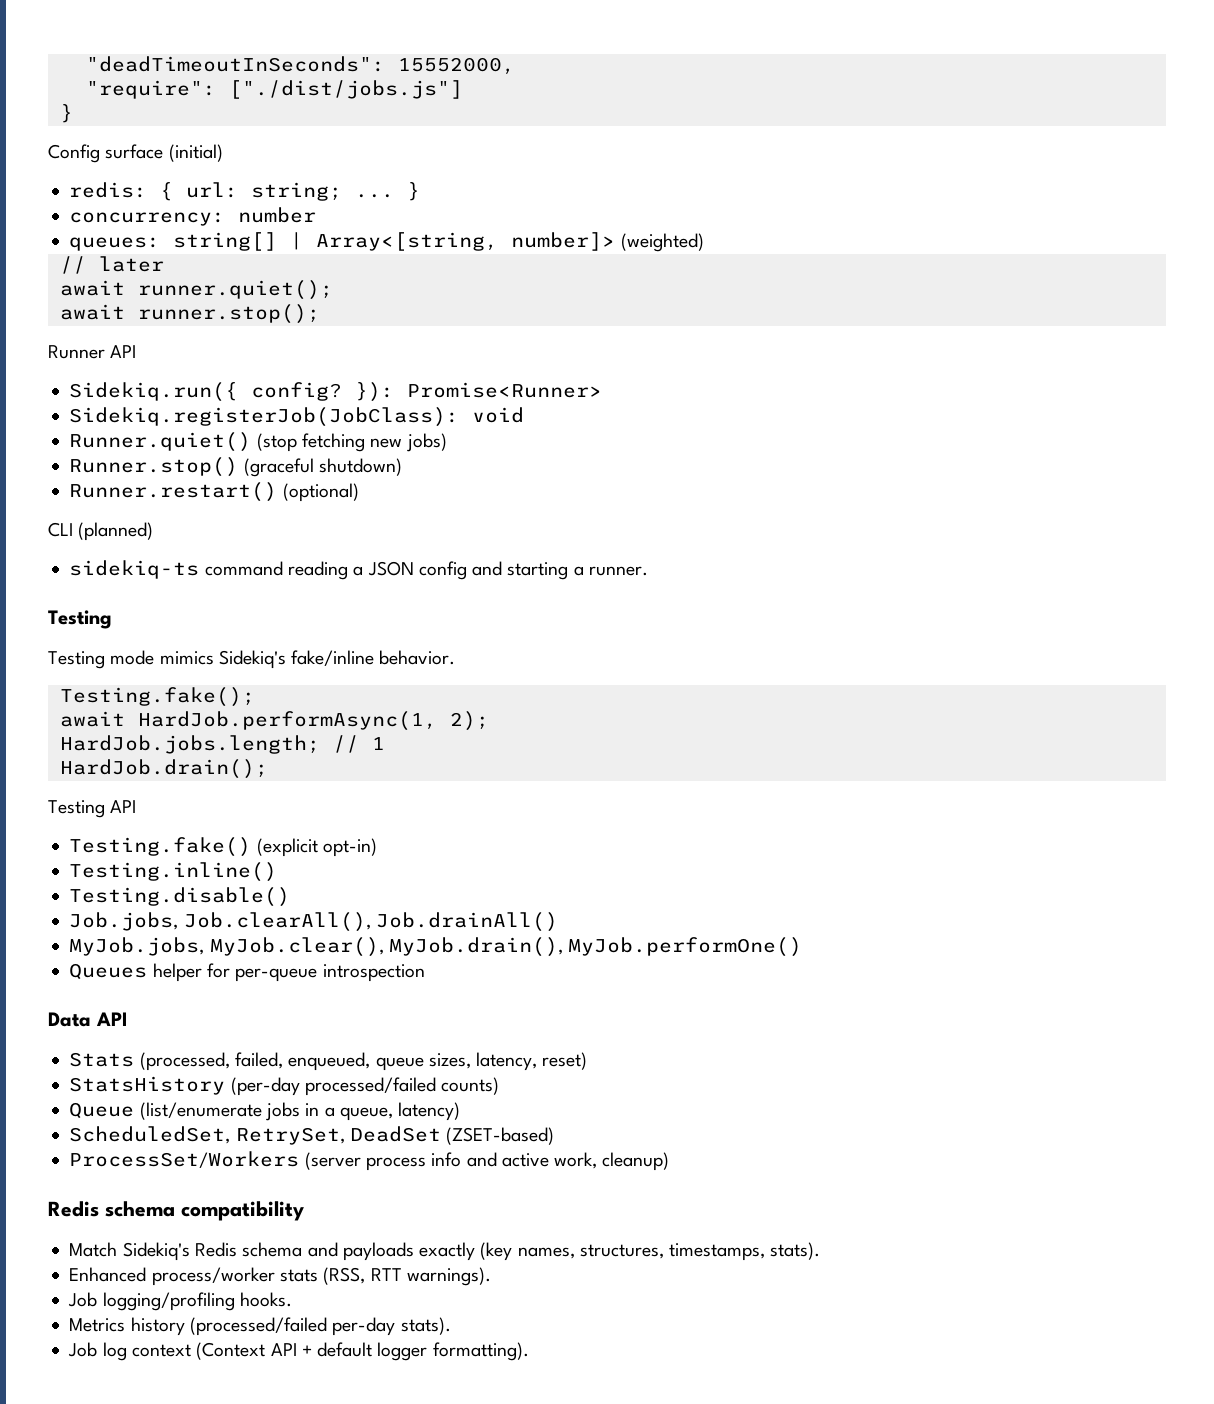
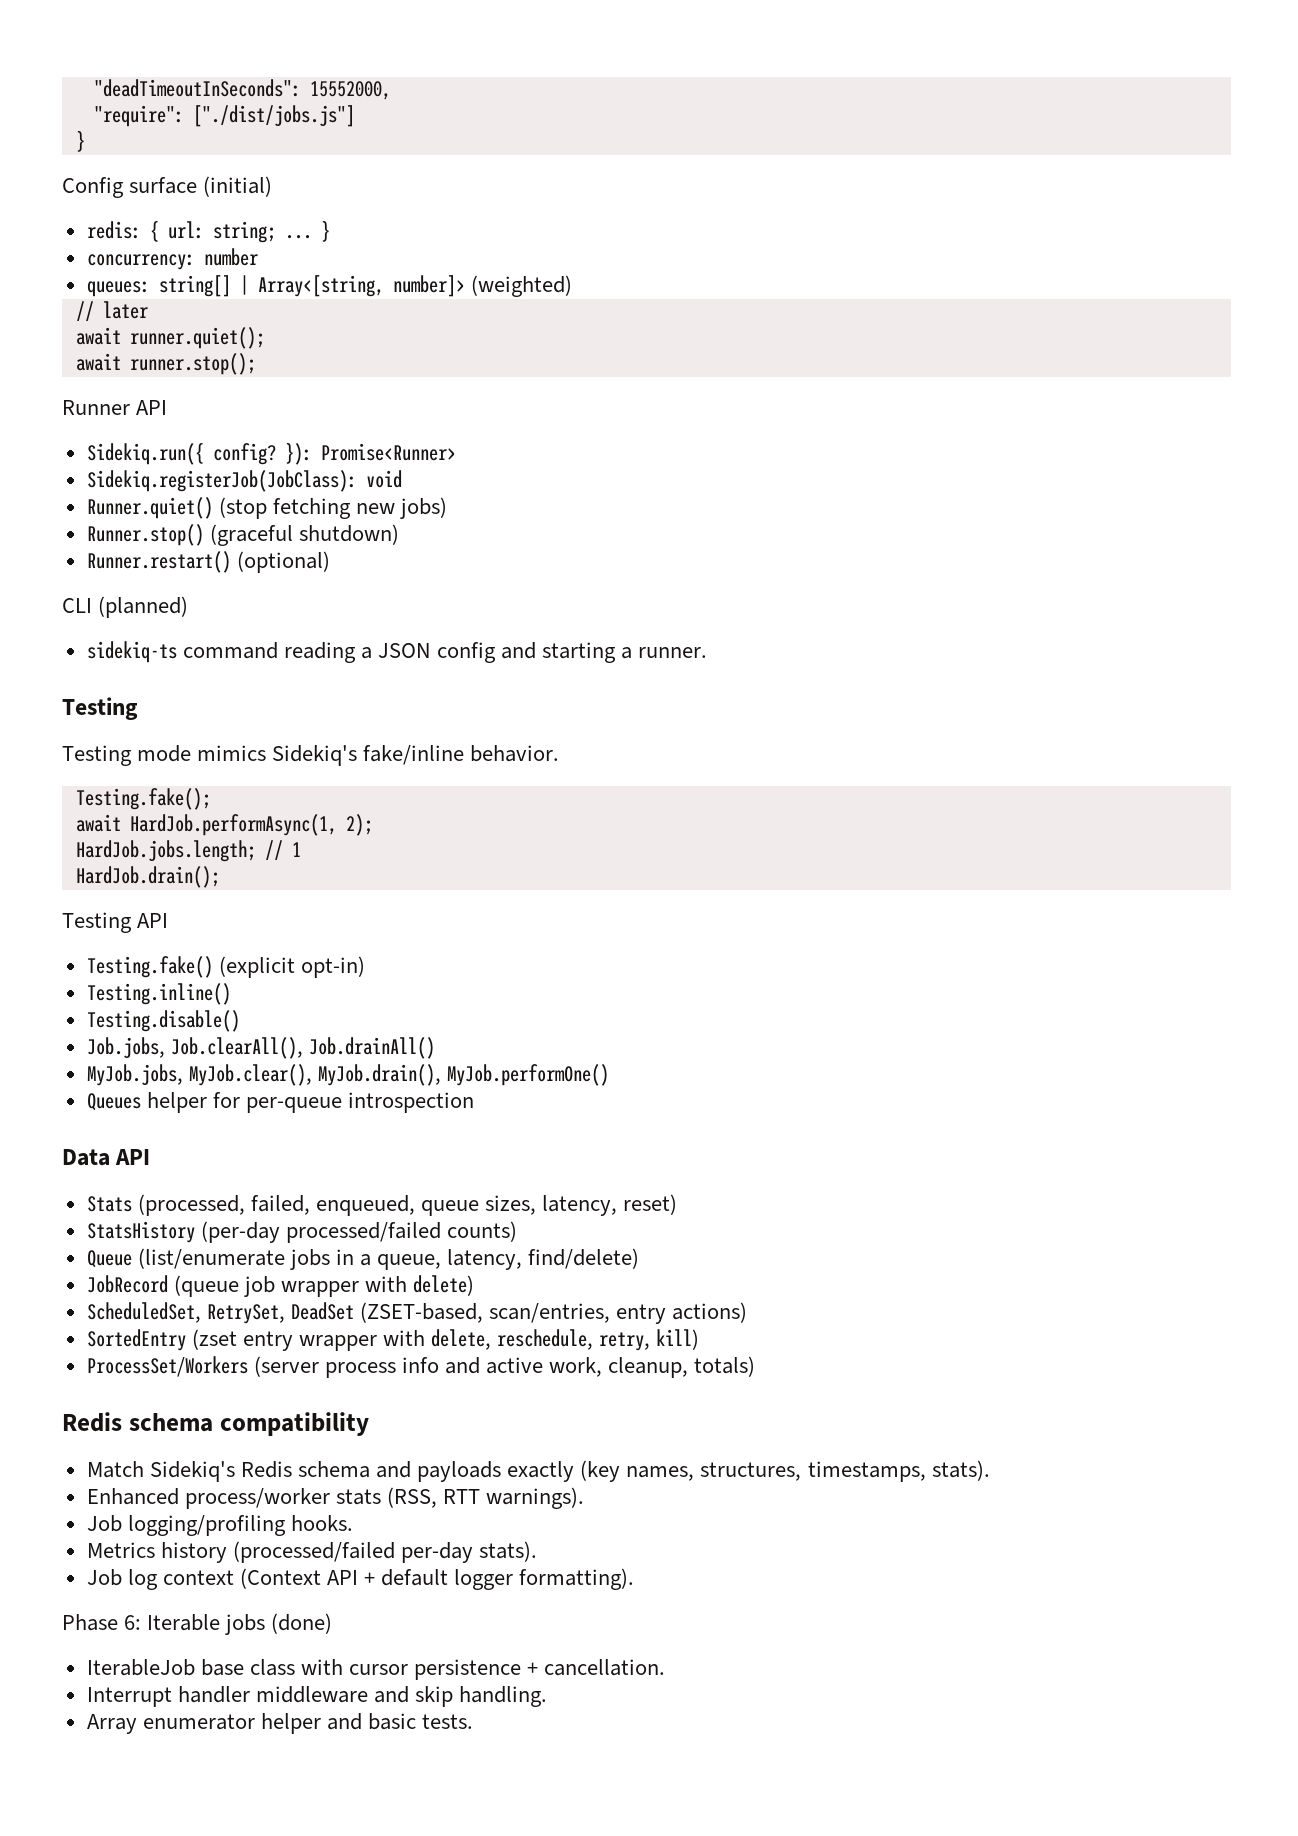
[398,1102,461,1121] [69,1126,555,1145] latency) // ScheduledSet, RetrySet, DeadSet (ZSET-based) -> [447,1248,640,1270] [86,1275,475,1297] [86,1302,748,1324] [86,1329,700,1351] latency, find/delete) // JobRecord (queue job wrapper with delete) // ScheduledSet, RetrySet, DeadSet (ZSET-based, scan/entries, entry actions) // SortedEntry (zset entry wrapper with delete, reschedule, retry, kill)
[602,1152,670,1171] cleanup) -> [608,1356,756,1378] cleanup, totals)
(529, 1351) none -> [62,1613,333,1635] [86,1659,666,1680] [86,1686,548,1707] [86,1713,474,1734] // Phase 6: Iterable jobs (done) // IterableJob base class with cursor persistence + cancellation. // Interrupt handler middleware and skip handling. // Array enumerator helper and basic tests.

